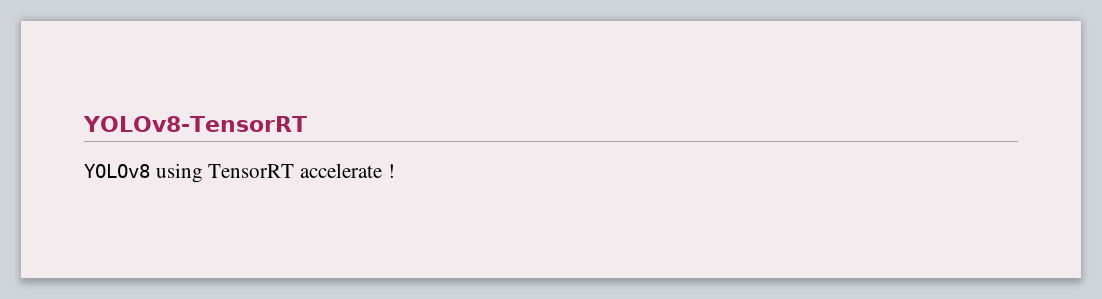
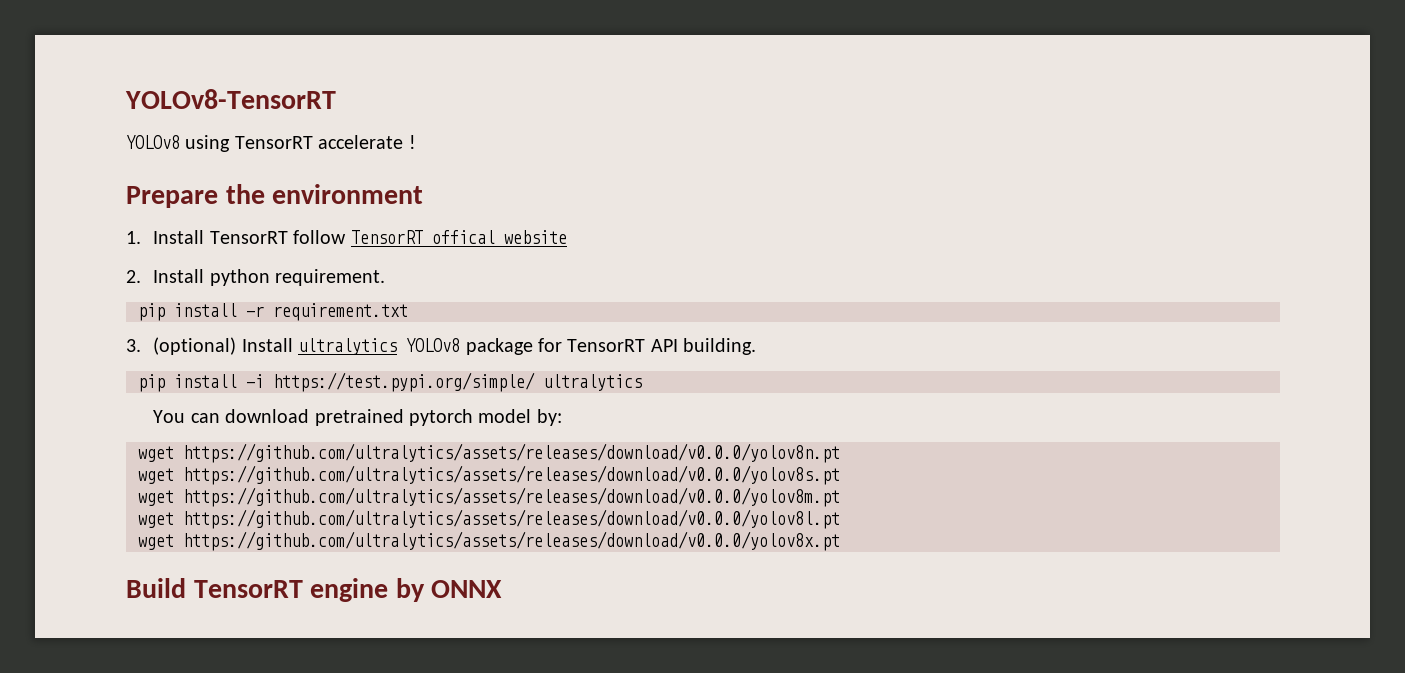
(395, 171) none -> [126,184,424,208] [126,230,567,244] [126,269,386,286] [138,303,408,321] [126,337,757,355] [138,372,642,392] [153,409,562,426] [138,443,840,463] [138,465,840,485] [138,487,840,507] [138,509,840,529] [138,531,840,551] [126,578,503,602] // Prepare the environment // 1. Install TensorRT follow TensorRT offical website // 2. Install python requirement. // pip install -r requirement.txt // 3. (optional) Install ultralytics YOLOv8 package for TensorRT API building. // pip install -i https://test.pypi.org/simple/ ultralytics // You can download pretrained pytorch model by: // wget https://github.com/ultralytics/assets/releases/download/v0.0.0/yolov8n.pt // wget https://github.com/ultralytics/assets/releases/download/v0.0.0/yolov8s.pt // wget https://github.com/ultralytics/assets/releases/download/v0.0.0/yolov8m.pt // wget https://github.com/ultralytics/assets/releases/download/v0.0.0/yolov8l.pt // wget https://github.com/ultralytics/assets/releases/download/v0.0.0/yolov8x.pt // Build TensorRT engine by ONNX

